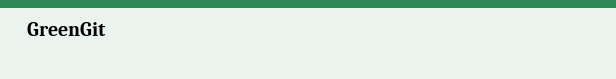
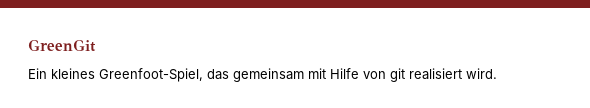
(106, 29) none -> [28,68,497,82] // Ein kleines Greenfoot-Spiel, das gemeinsam mit Hilfe von git realisiert wird.

